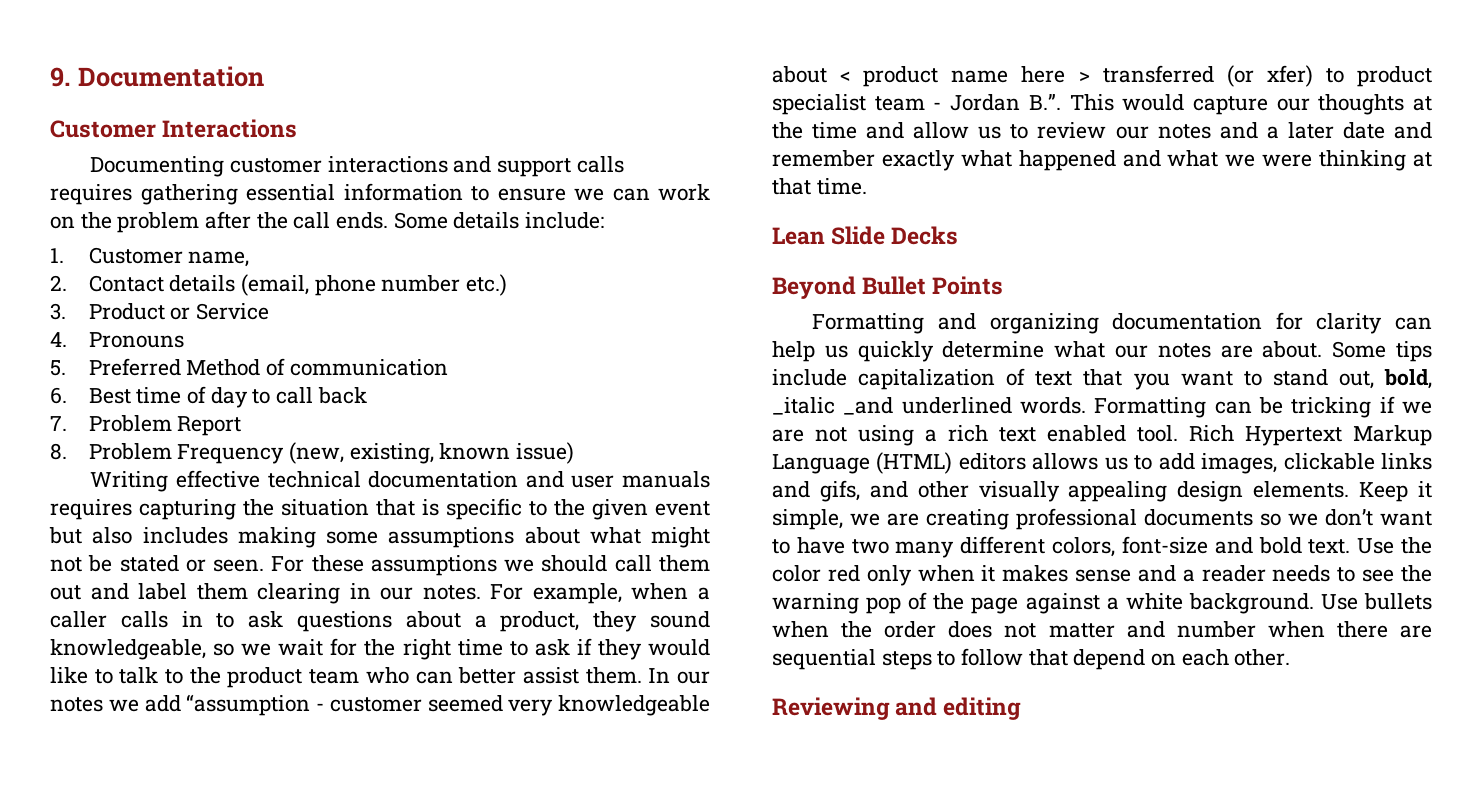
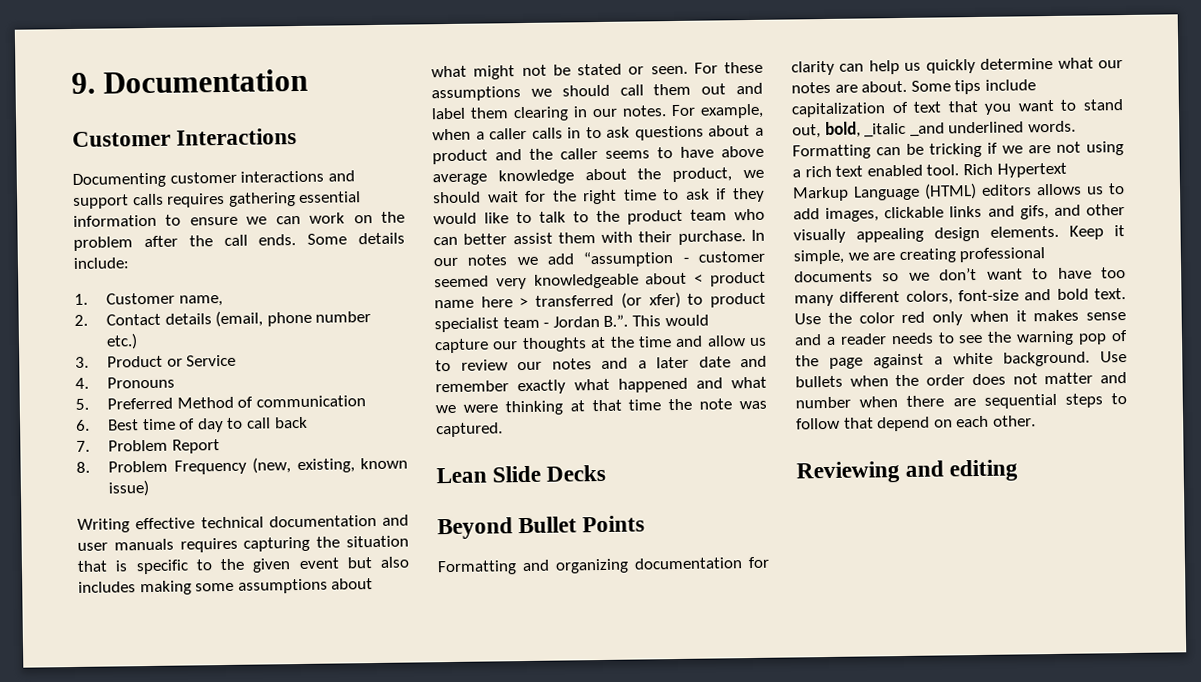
[500,611,710,632] [50,639,272,660] product, they sound knowledgeable, so we -> [432,145,764,165] [432,167,764,186] [433,191,481,204] product and the caller seems to have above average knowledge about the product, we should
[585,667,642,684] them. -> [557,230,746,245] them with their purchase.
[816,178,867,195] time. -> [628,398,767,411] [436,422,503,438] time the note was captured.
[851,539,889,554] two -> [1101,267,1126,279] too

